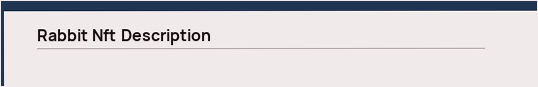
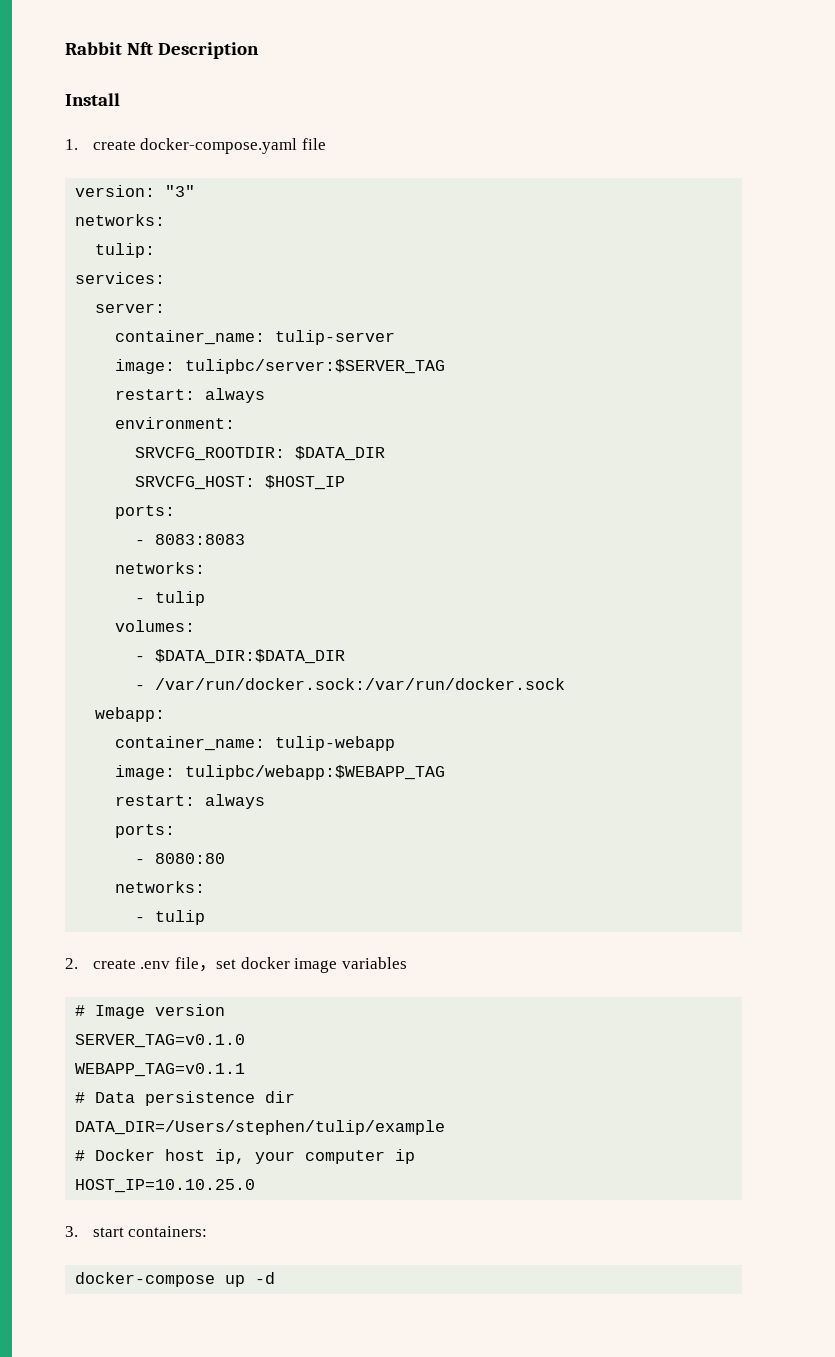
(212, 37) none -> [65,93,120,106] [65,138,326,154] [75,185,196,197] [75,214,166,226] [95,243,156,258] [75,272,166,284] [95,303,166,313] [115,330,396,345] [115,359,446,374] [115,388,266,403] [115,417,236,429] [135,446,386,461] [135,475,346,490] [115,505,176,519] [135,534,246,545] [115,562,206,574] [135,591,206,606] [115,620,196,632] [135,649,346,664] [135,678,566,690] [95,707,166,722] [115,736,396,751] [115,765,446,780] [115,794,266,809] [115,824,176,838] [135,853,226,864] [115,881,206,893] [135,910,206,925] [65,957,407,973] [75,1004,226,1019] [75,1034,246,1048] [75,1063,246,1077] [75,1091,296,1106] [75,1120,446,1135] [75,1149,416,1164] [75,1179,256,1193] [65,1226,208,1237] [75,1272,276,1287] // Install // 1. create docker-compose.yaml file // version: "3" // networks: // tulip: // services: // server: // container_name: tulip-server // image: tulipbc/server:$SERVER_TAG // restart: always // environment: // SRVCFG_ROOTDIR: $DATA_DIR // SRVCFG_HOST: $HOST_IP // ports: // - 8083:8083 // networks: // - tulip // volumes: // - $DATA_DIR:$DATA_DIR // - /var/run/docker.sock:/var/run/docker.sock // webapp: // container_name: tulip-webapp // image: tulipbc/webapp:$WEBAPP_TAG // restart: always // ports: // - 8080:80 // networks: // - tulip // 2. create .env file，set docker image variables // # Image version // SERVER_TAG=v0.1.0 // WEBAPP_TAG=v0.1.1 // # Data persistence dir // DATA_DIR=/Users/stephen/tulip/example // # Docker host ip, your computer ip // HOST_IP=10.10.25.0 // 3. start containers: // docker-compose up -d

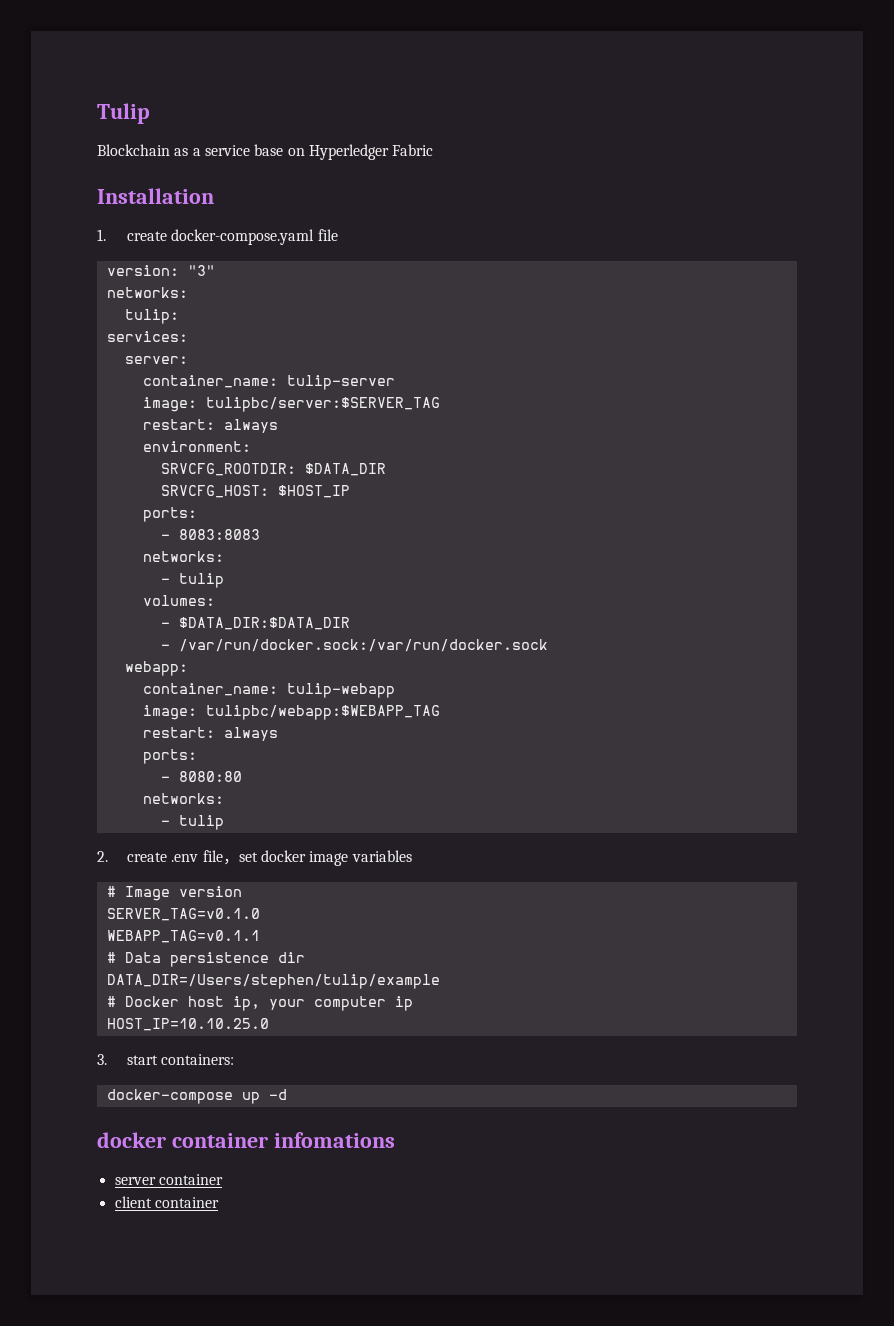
[65,42,260,59] [65,93,120,106] Rabbit Nft Description // Install -> [97,103,150,124] [97,144,434,160] [97,188,214,204] Tulip // Blockchain as a service base on Hyperledger Fabric // Installation
(276, 1278) none -> [97,1132,395,1148] [114,1174,223,1185] [114,1196,219,1208] // docker container infomations // server container // client container

